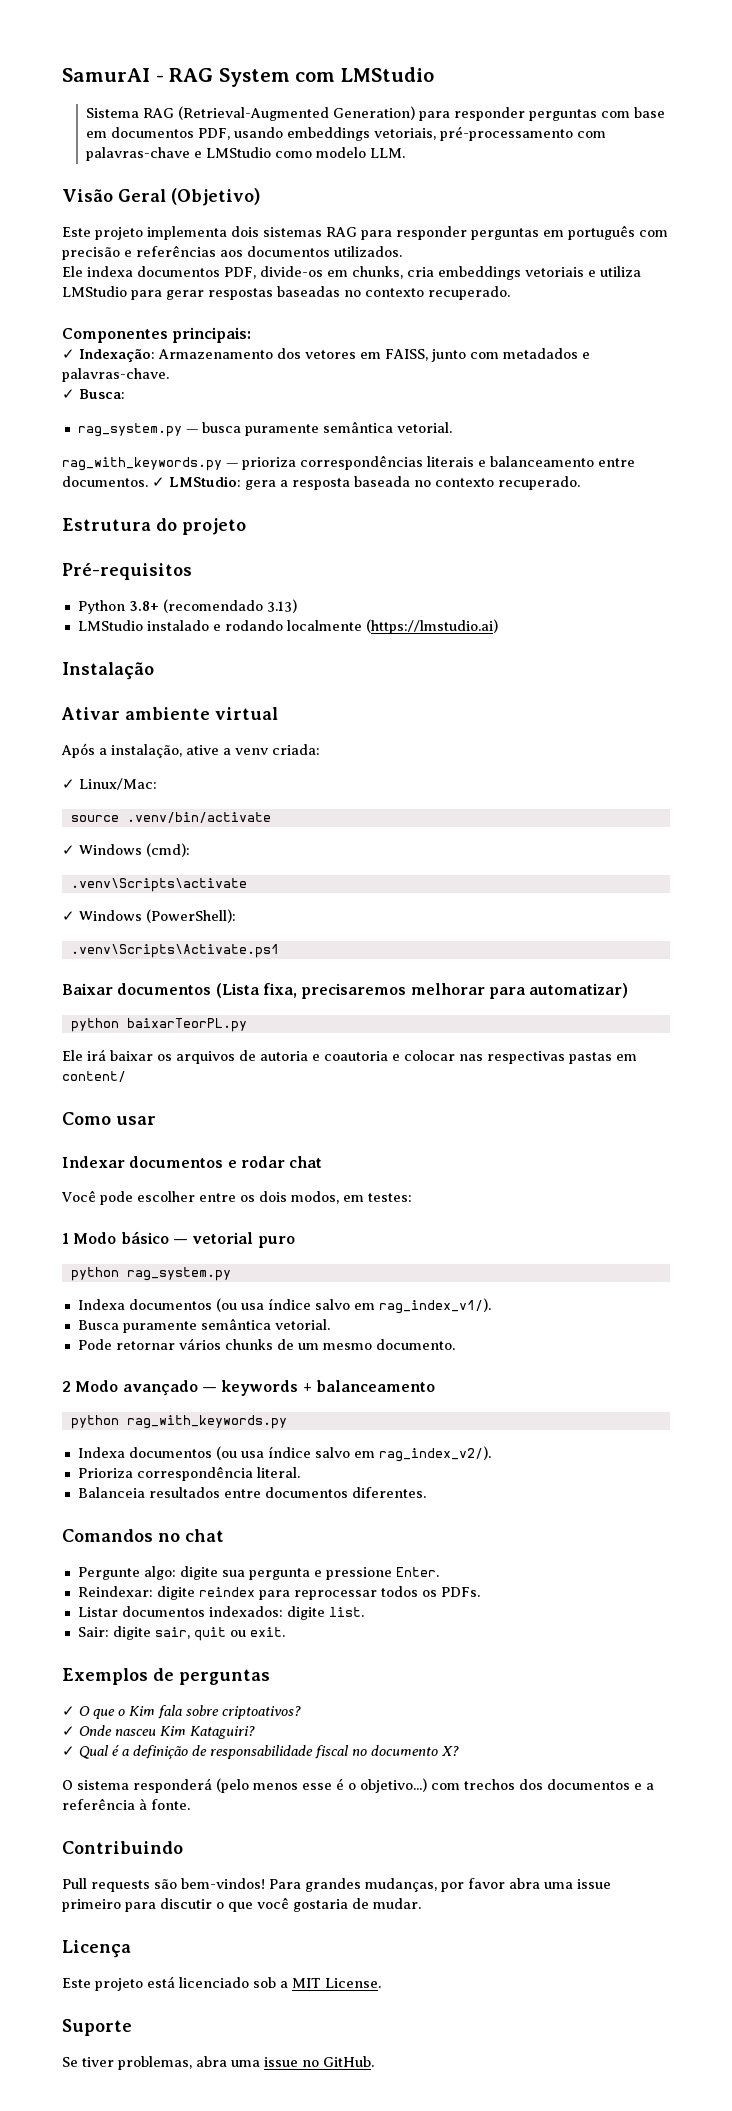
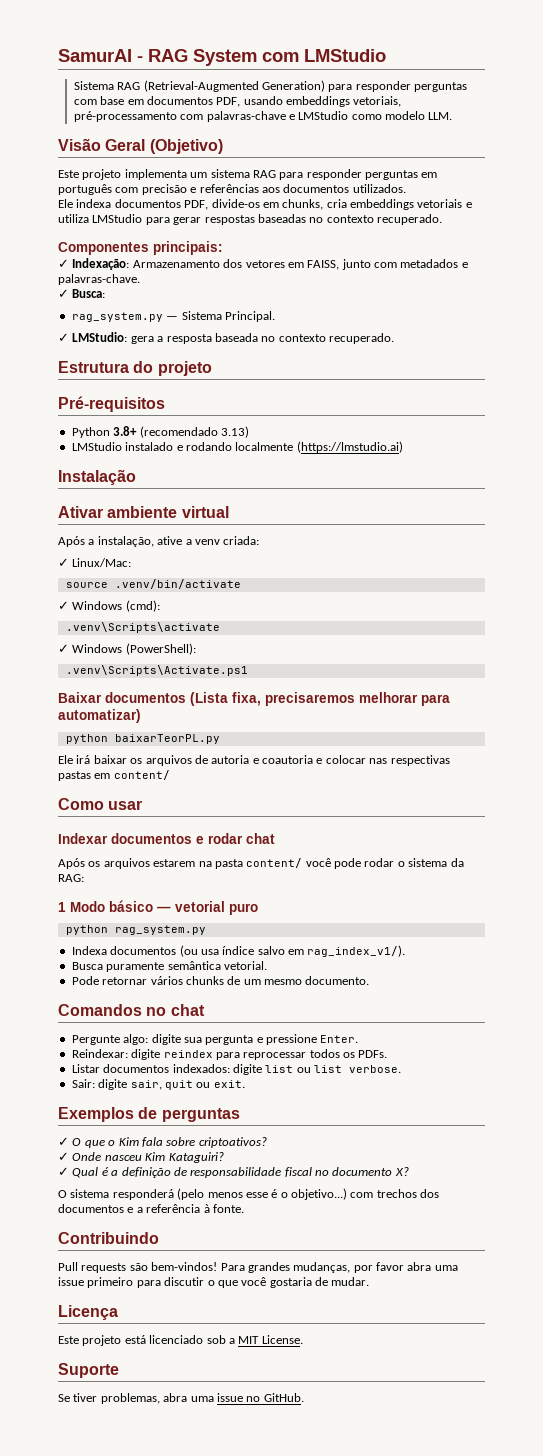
[231,226,322,237] dois sistemas -> [190,169,250,178] um sistema
[201,421,452,436] [62,455,635,471] [62,476,148,487] busca puramente semântica vetorial. // rag_with_keywords.py — prioriza correspondências literais e balanceamento entre documentos. -> [181,311,275,322] Sistema Principal. //
[61,1190,412,1205] Você pode escolher entre os dois modos, em testes: -> [58,858,464,869] [58,874,84,882] Após os arquivos estarem na pasta content/ você pode rodar o sistema da RAG:
[62,1380,435,1396] [70,1415,287,1429] [77,1446,491,1462] [77,1466,300,1481] [77,1487,426,1498] // 2 Modo avançado — keywords + balanceamento // python rag_with_keywords.py // Indexa documentos (ou usa índice salvo em rag_index_v2/). // Prioriza correspondência literal. // Balanceia resultados entre documentos diferentes. -> (370, 980) none
[328,1607,364,1617] list. -> [265,1065,401,1073] list ou list verbose.

